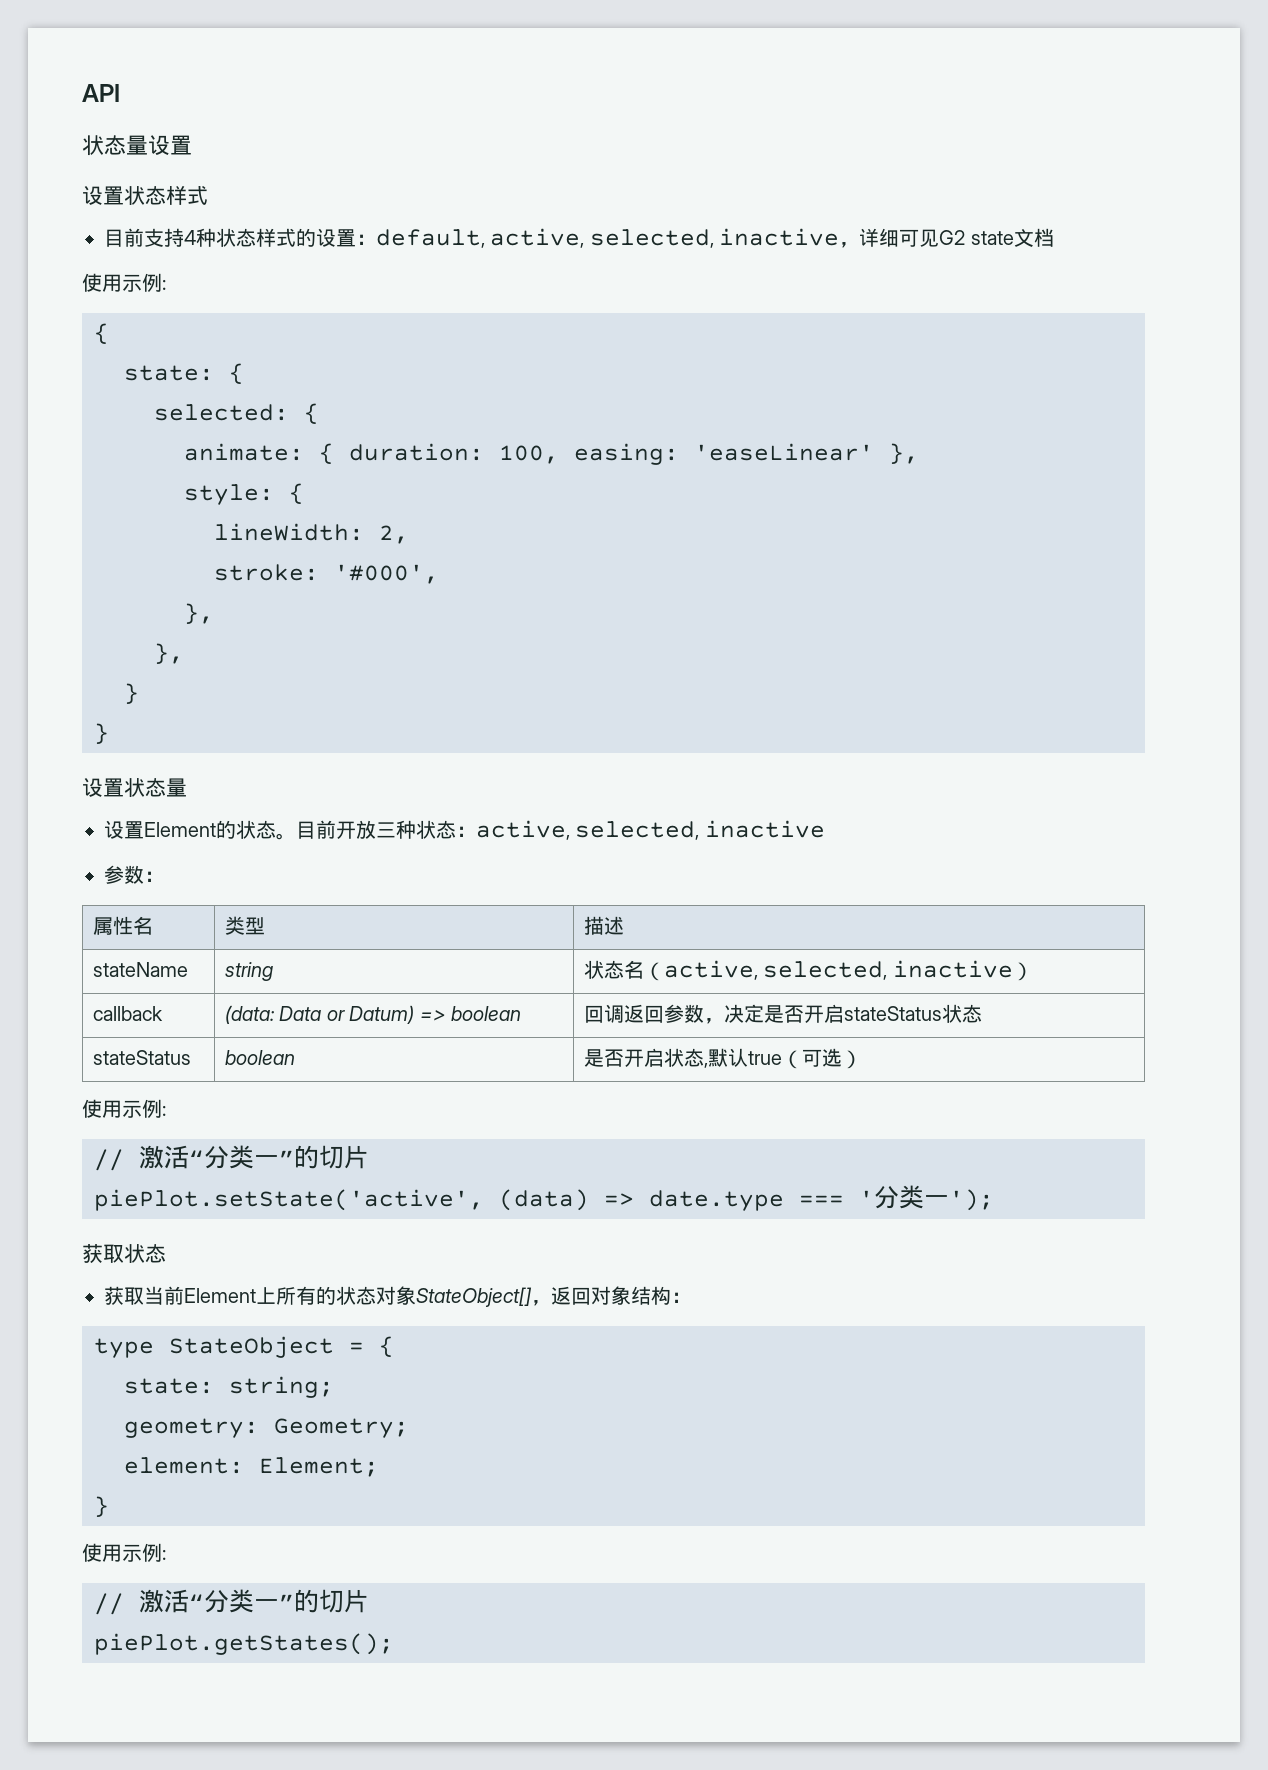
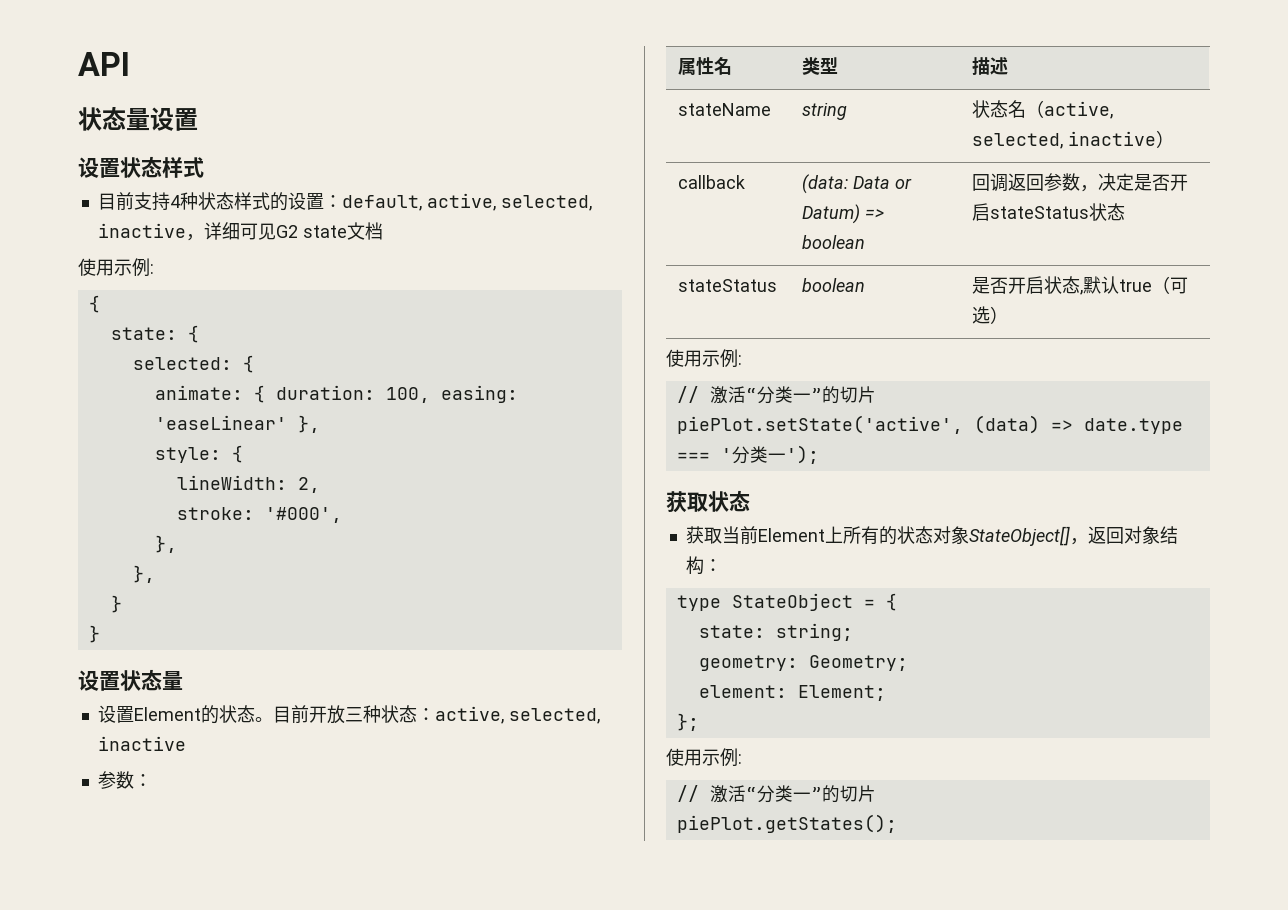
[94,1496,109,1517] } -> [676,713,699,731] };

